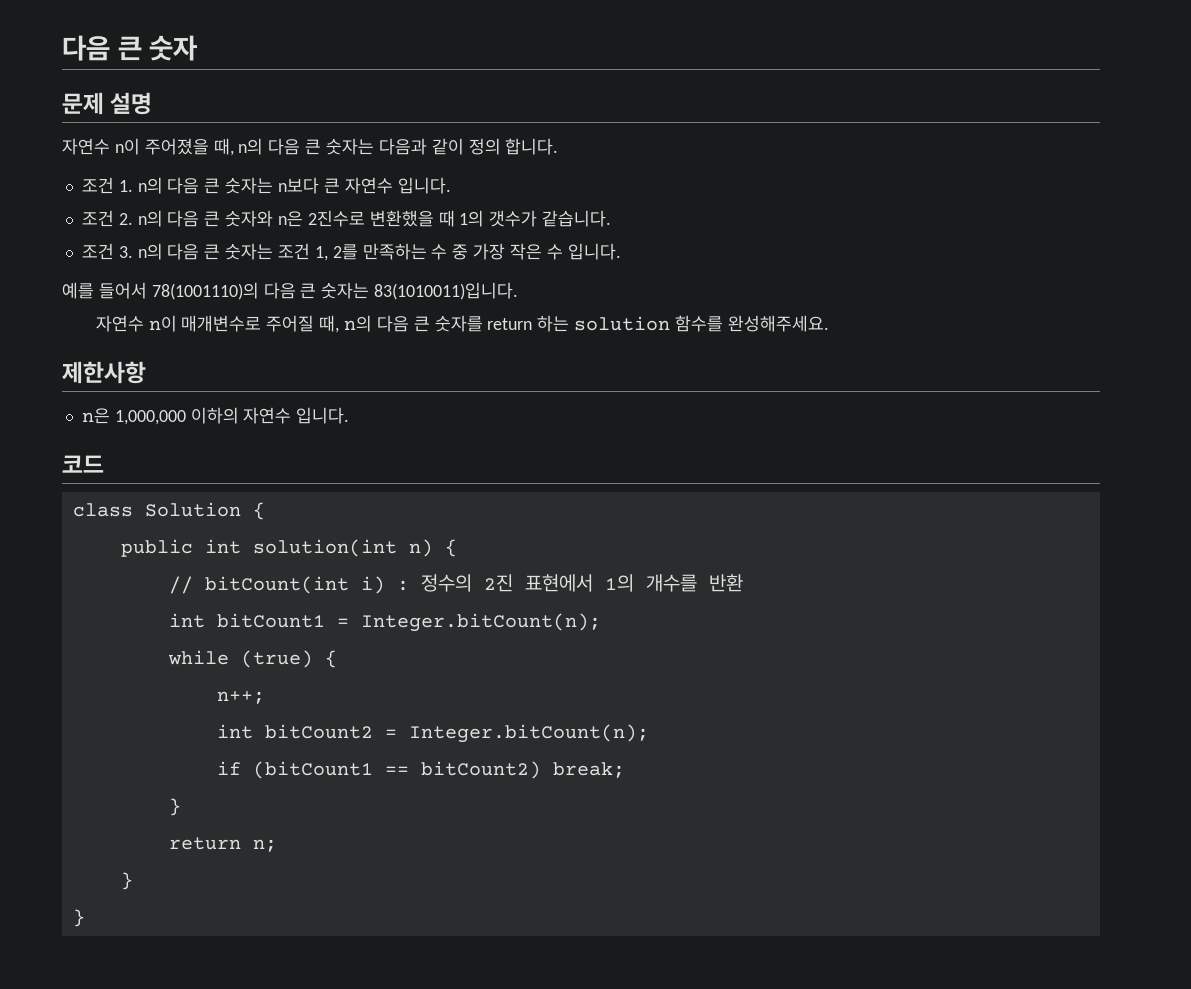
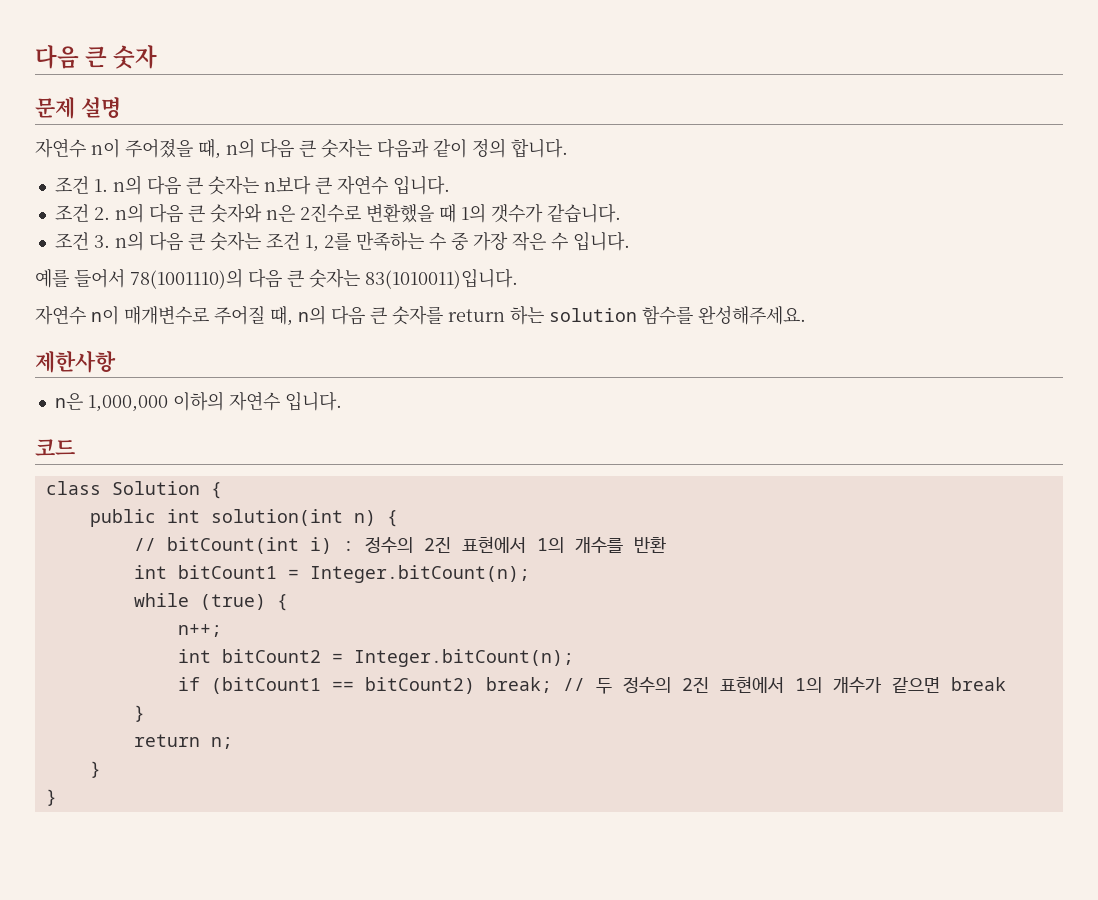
(625, 770) none -> [562,676,1006,694] // 두 정수의 2진 표현에서 1의 개수가 같으면 break

